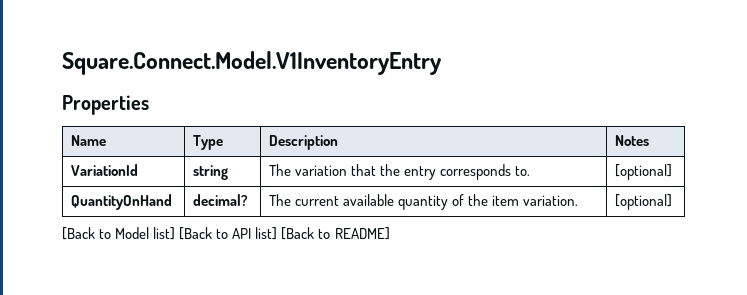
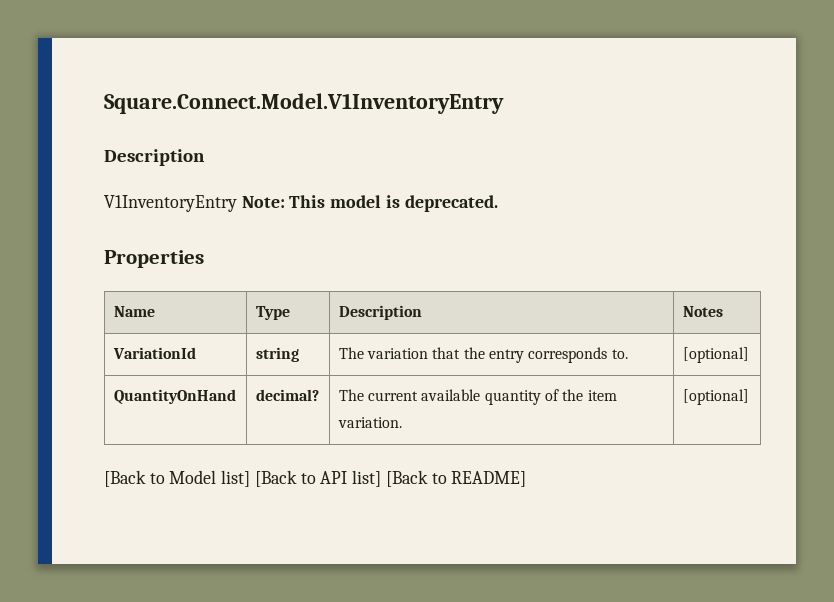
(441, 63) none -> [104,149,205,166] [104,195,498,212] // Description // V1InventoryEntry Note: This model is deprecated.

